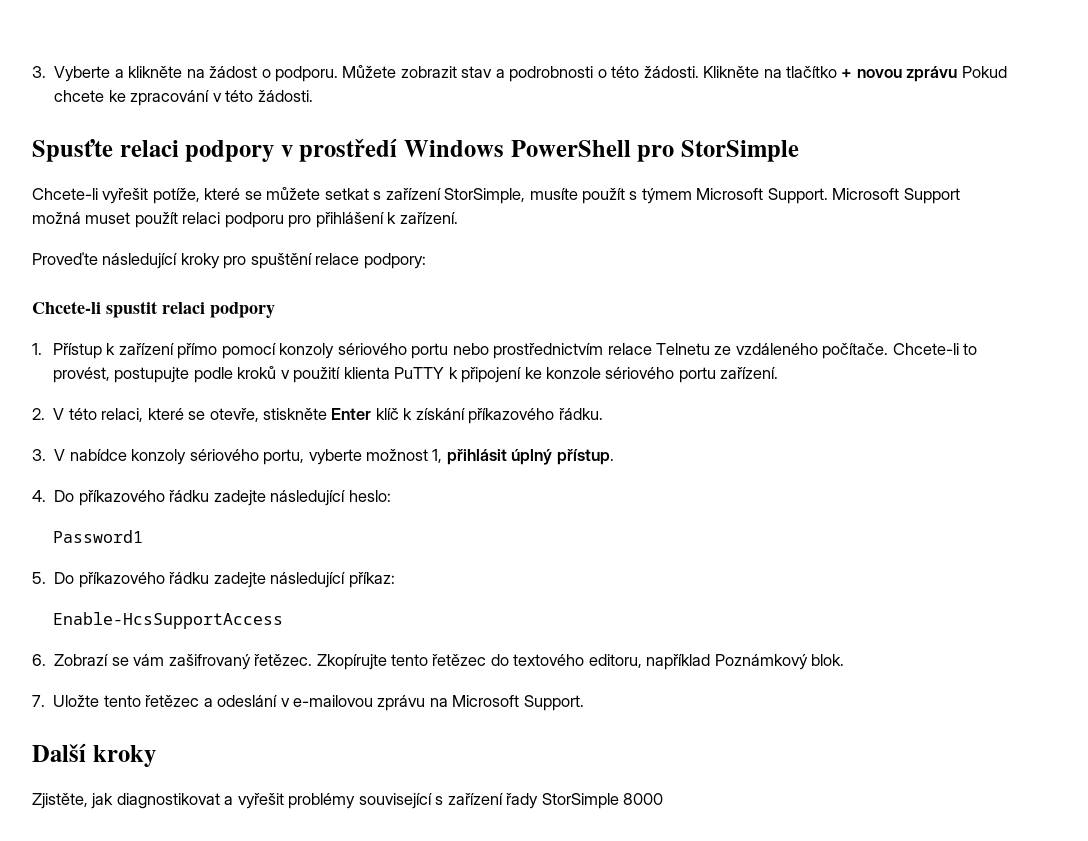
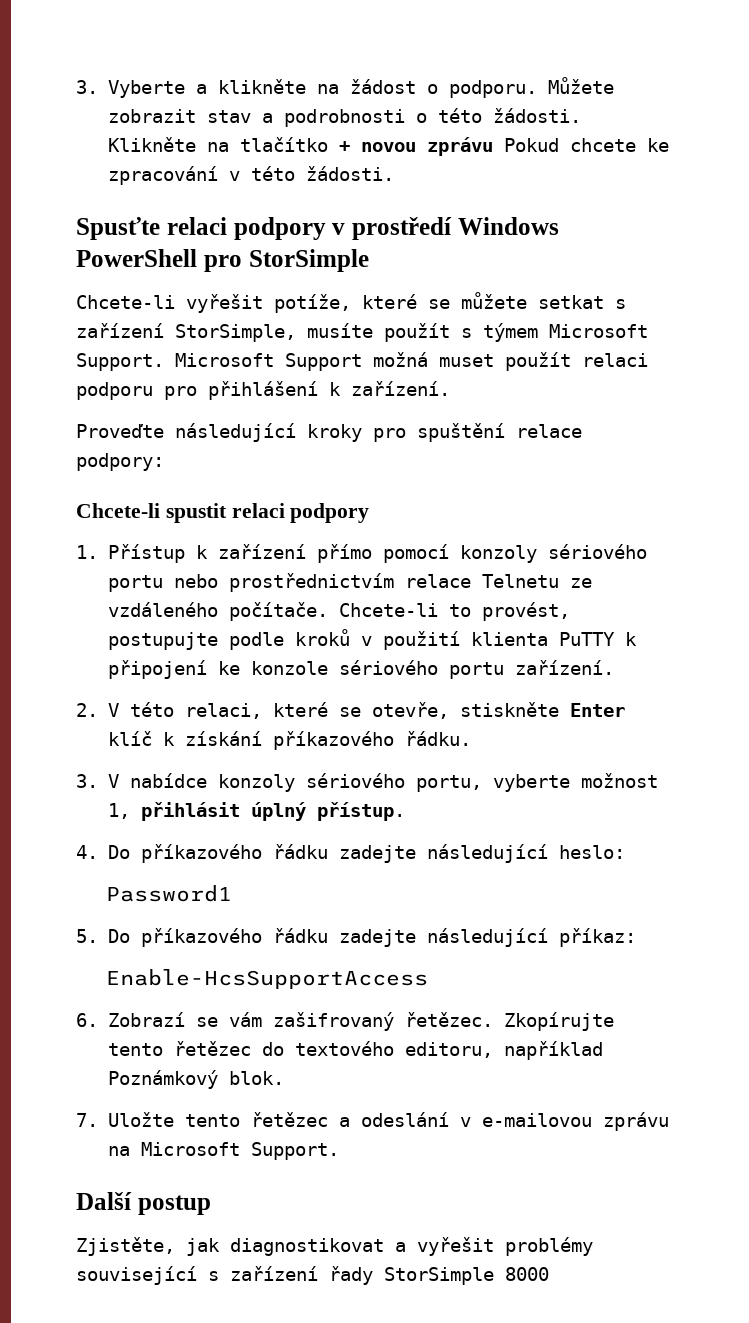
[92,745,156,767] kroky -> [137,1195,211,1215] postup

